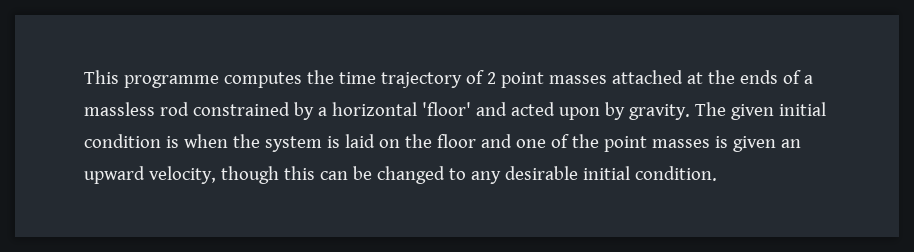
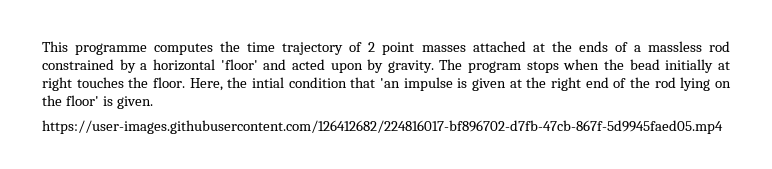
[730,102,826,120] [84,134,801,152] [84,166,717,184] given initial condition is when the system is laid on the floor and one of the point masses is given an upward velocity, though this can be changed to any desirable initial condition. -> [468,59,730,73] [42,77,731,91] [42,95,153,109] [42,120,723,134] program stops when the bead initially at right touches the floor. Here, the intial condition that 'an impulse is given at the right end of the rod lying on the floor' is given. // https://user-images.githubusercontent.com/126412682/224816017-bf896702-d7fb-47cb-867f-5d9945faed05.mp4

